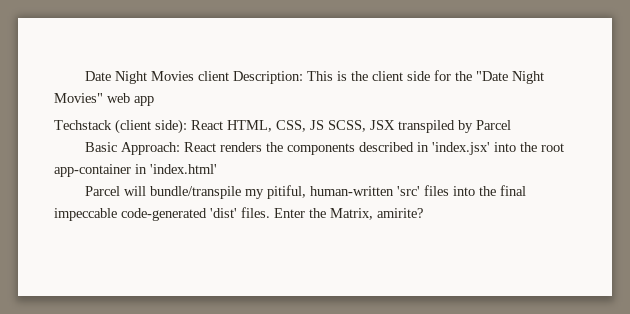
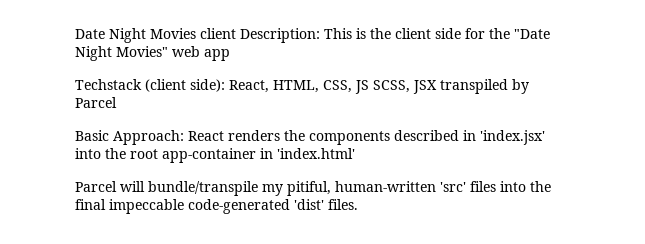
[191,120,223,130] React -> [229,80,269,93] React,
[274,208,423,220] Enter the Matrix, amirite? -> (358, 204) none

